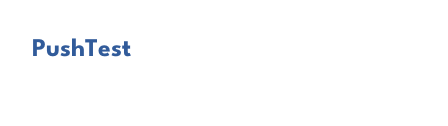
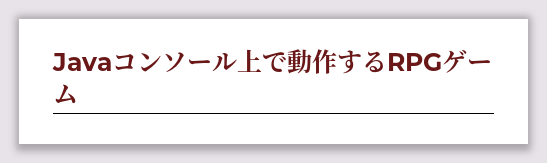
[32,38,131,57] PushTest -> [52,49,492,74] [53,84,78,104] Javaコンソール上で動作するRPGゲーム

